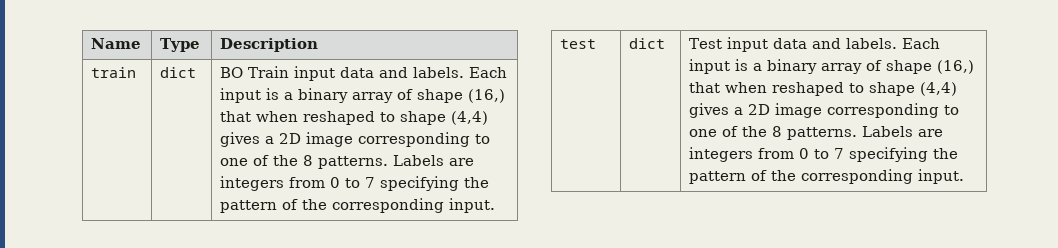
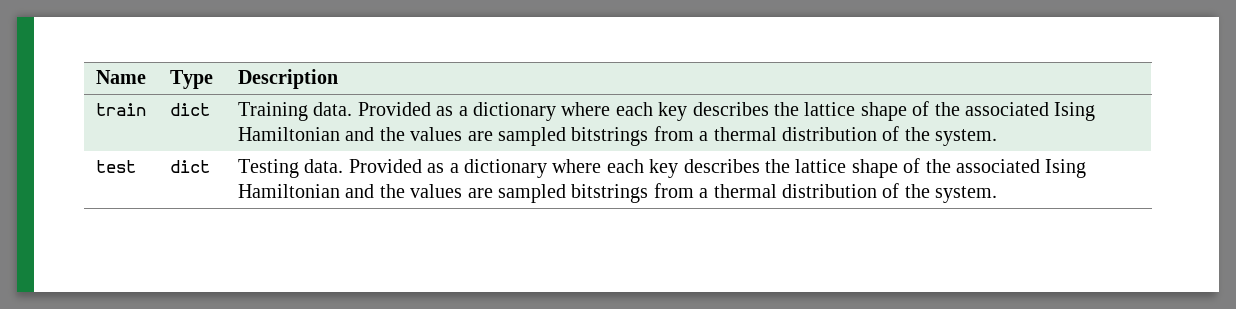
[220,66,508,81] [220,88,506,103] [220,111,489,125] [220,132,491,147] [220,155,475,169] [220,176,490,191] [220,198,496,213] [560,39,597,49] [629,38,666,49] [689,37,941,52] [689,59,975,74] [689,82,958,96] [689,103,960,118] [689,126,944,140] [689,147,959,162] [689,169,965,184] BO Train input data and labels. Each input is a binary array of shape (16,) that when reshaped to shape (4,4) gives a 2D image corresponding to one of the 8 patterns. Labels are integers from 0 to 7 specifying the pattern of the corresponding input. // test | dict | Test input data and labels. Each input is a binary array of shape (16,) that when reshaped to shape (4,4) gives a 2D image corresponding to one of the 8 patterns. Labels are integers from 0 to 7 specifying the pattern of the corresponding input. -> [237,101,1096,121] [237,126,998,146] [95,160,136,173] [169,160,210,173] [237,158,1087,178] [237,183,998,203] Training data. Provided as a dictionary where each key describes the lattice shape of the associated Ising Hamiltonian and the values are sampled bitstrings from a thermal distribution of the system. // test | dict | Testing data. Provided as a dictionary where each key describes the lattice shape of the associated Ising Hamiltonian and the values are sampled bitstrings from a thermal distribution of the system.

